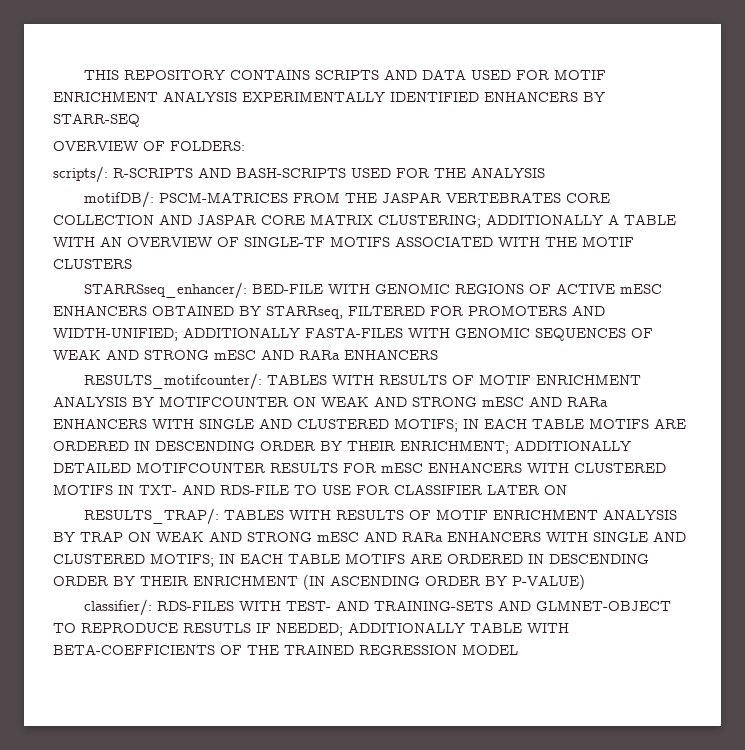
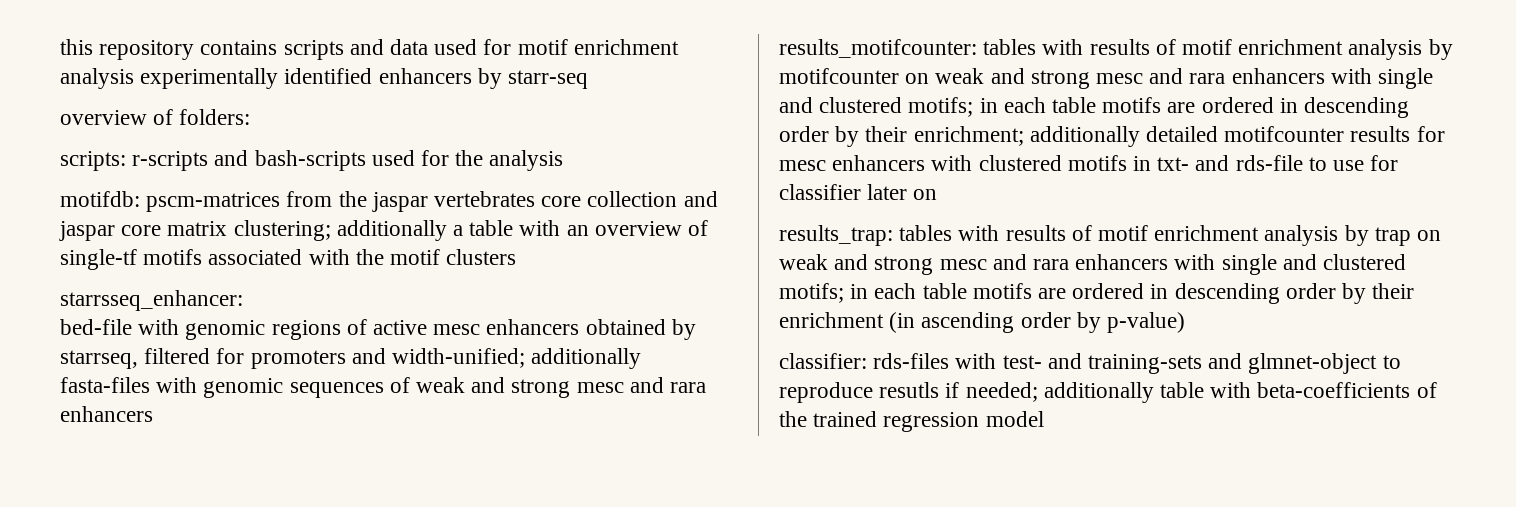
[83,69,606,80] [53,91,605,102] [53,113,140,127] [53,141,245,151] [53,166,545,183] [83,191,610,208] [53,214,676,228] [53,236,634,247] [53,259,132,269] [83,282,662,299] [53,305,605,319] [53,327,653,341] [53,349,438,360] [83,373,641,390] [53,396,608,407] [53,418,686,432] [53,440,631,454] [53,462,666,473] [53,484,567,495] [83,508,677,525] [53,531,686,542] [53,553,649,567] [53,574,585,590] [83,599,671,616] [53,622,569,636] [53,644,518,655] THIS REPOSITORY CONTAINS SCRIPTS AND DATA USED FOR MOTIF ENRICHMENT ANALYSIS EXPERIMENTALLY IDENTIFIED ENHANCERS BY STARR-SEQ // OVERVIEW OF FOLDERS: // scripts/: R-SCRIPTS AND BASH-SCRIPTS USED FOR THE ANALYSIS // motifDB/: PSCM-MATRICES FROM THE JASPAR VERTEBRATES CORE COLLECTION AND JASPAR CORE MATRIX CLUSTERING; ADDITIONALLY A TABLE WITH AN OVERVIEW OF SINGLE-TF MOTIFS ASSOCIATED WITH THE MOTIF CLUSTERS // STARRSseq_enhancer/: BED-FILE WITH GENOMIC REGIONS OF ACTIVE mESC ENHANCERS OBTAINED BY STARRseq, FILTERED FOR PROMOTERS AND WIDTH-UNIFIED; ADDITIONALLY FASTA-FILES WITH GENOMIC SEQUENCES OF WEAK AND STRONG mESC AND RARa ENHANCERS // RESULTS_motifcounter/: TABLES WITH RESULTS OF MOTIF ENRICHMENT ANALYSIS BY MOTIFCOUNTER ON WEAK AND STRONG mESC AND RARa ENHANCERS WITH SINGLE AND CLUSTERED MOTIFS; IN EACH TABLE MOTIFS ARE ORDERED IN DESCENDING ORDER BY THEIR ENRICHMENT; ADDITIONALLY DETAILED MOTIFCOUNTER RESULTS FOR mESC ENHANCERS WITH CLUSTERED MOTIFS IN TXT- AND RDS-FILE TO USE FOR CLASSIFIER LATER ON // RESULTS_TRAP/: TABLES WITH RESULTS OF MOTIF ENRICHMENT ANALYSIS BY TRAP ON WEAK AND STRONG mESC AND RARa ENHANCERS WITH SINGLE AND CLUSTERED MOTIFS; IN EACH TABLE MOTIFS ARE ORDERED IN DESCENDING ORDER BY THEIR ENRICHMENT (IN ASCENDING ORDER BY P-VALUE) // classifier/: RDS-FILES WITH TEST- AND TRAINING-SETS AND GLMNET-OBJECT TO REPRODUCE RESUTLS IF NEEDED; ADDITIONALLY TABLE WITH BETA-COEFFICIENTS OF THE TRAINED REGRESSION MODEL -> [60,39,679,60] [60,68,589,89] [60,109,251,125] [60,150,564,171] [60,191,718,212] [59,220,709,241] [60,249,517,270] [60,290,243,311] [60,319,696,340] [60,348,642,369] [60,377,707,398] [60,406,153,422] [779,39,1453,60] [779,68,1434,89] [779,97,1410,118] [779,126,1445,147] [779,155,1399,171] [779,184,938,200] [779,225,1442,246] [779,254,1407,275] [779,283,1415,304] [779,312,1186,333] [779,353,1401,374] [779,382,1437,403] [779,411,1044,432] this repository contains scripts and data used for motif enrichment analysis experimentally identified enhancers by starr-seq // overview of folders: // scripts: r-scripts and bash-scripts used for the analysis // motifdb: pscm-matrices from the jaspar vertebrates core collection and jaspar core matrix clustering; additionally a table with an overview of single-tf motifs associated with the motif clusters // starrsseq_enhancer: // bed-file with genomic regions of active mesc enhancers obtained by starrseq, filtered for promoters and width-unified; additionally fasta-files with genomic sequences of weak and strong mesc and rara enhancers // results_motifcounter: tables with results of motif enrichment analysis by motifcounter on weak and strong mesc and rara enhancers with single and clustered motifs; in each table motifs are ordered in descending order by their enrichment; additionally detailed motifcounter results for mesc enhancers with clustered motifs in txt- and rds-file to use for classifier later on // results_trap: tables with results of motif enrichment analysis by trap on weak and strong mesc and rara enhancers with single and clustered motifs; in each table motifs are ordered in descending order by their enrichment (in ascending order by p-value) // classifier: rds-files with test- and training-sets and glmnet-object to reproduce resutls if needed; additionally table with beta-coefficients of the trained regression model

